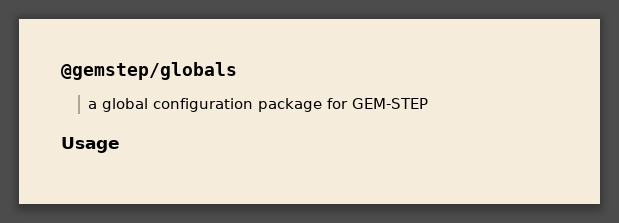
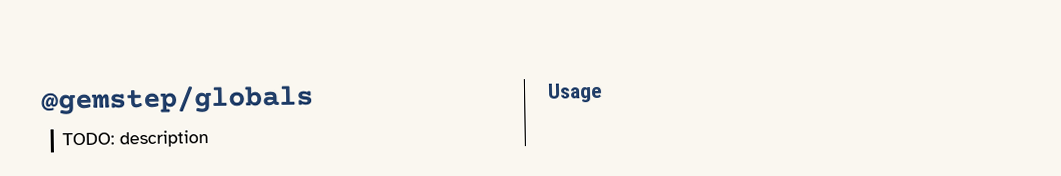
[88,98,429,112] a global configuration package for GEM-STEP -> [62,129,210,148] TODO: description

